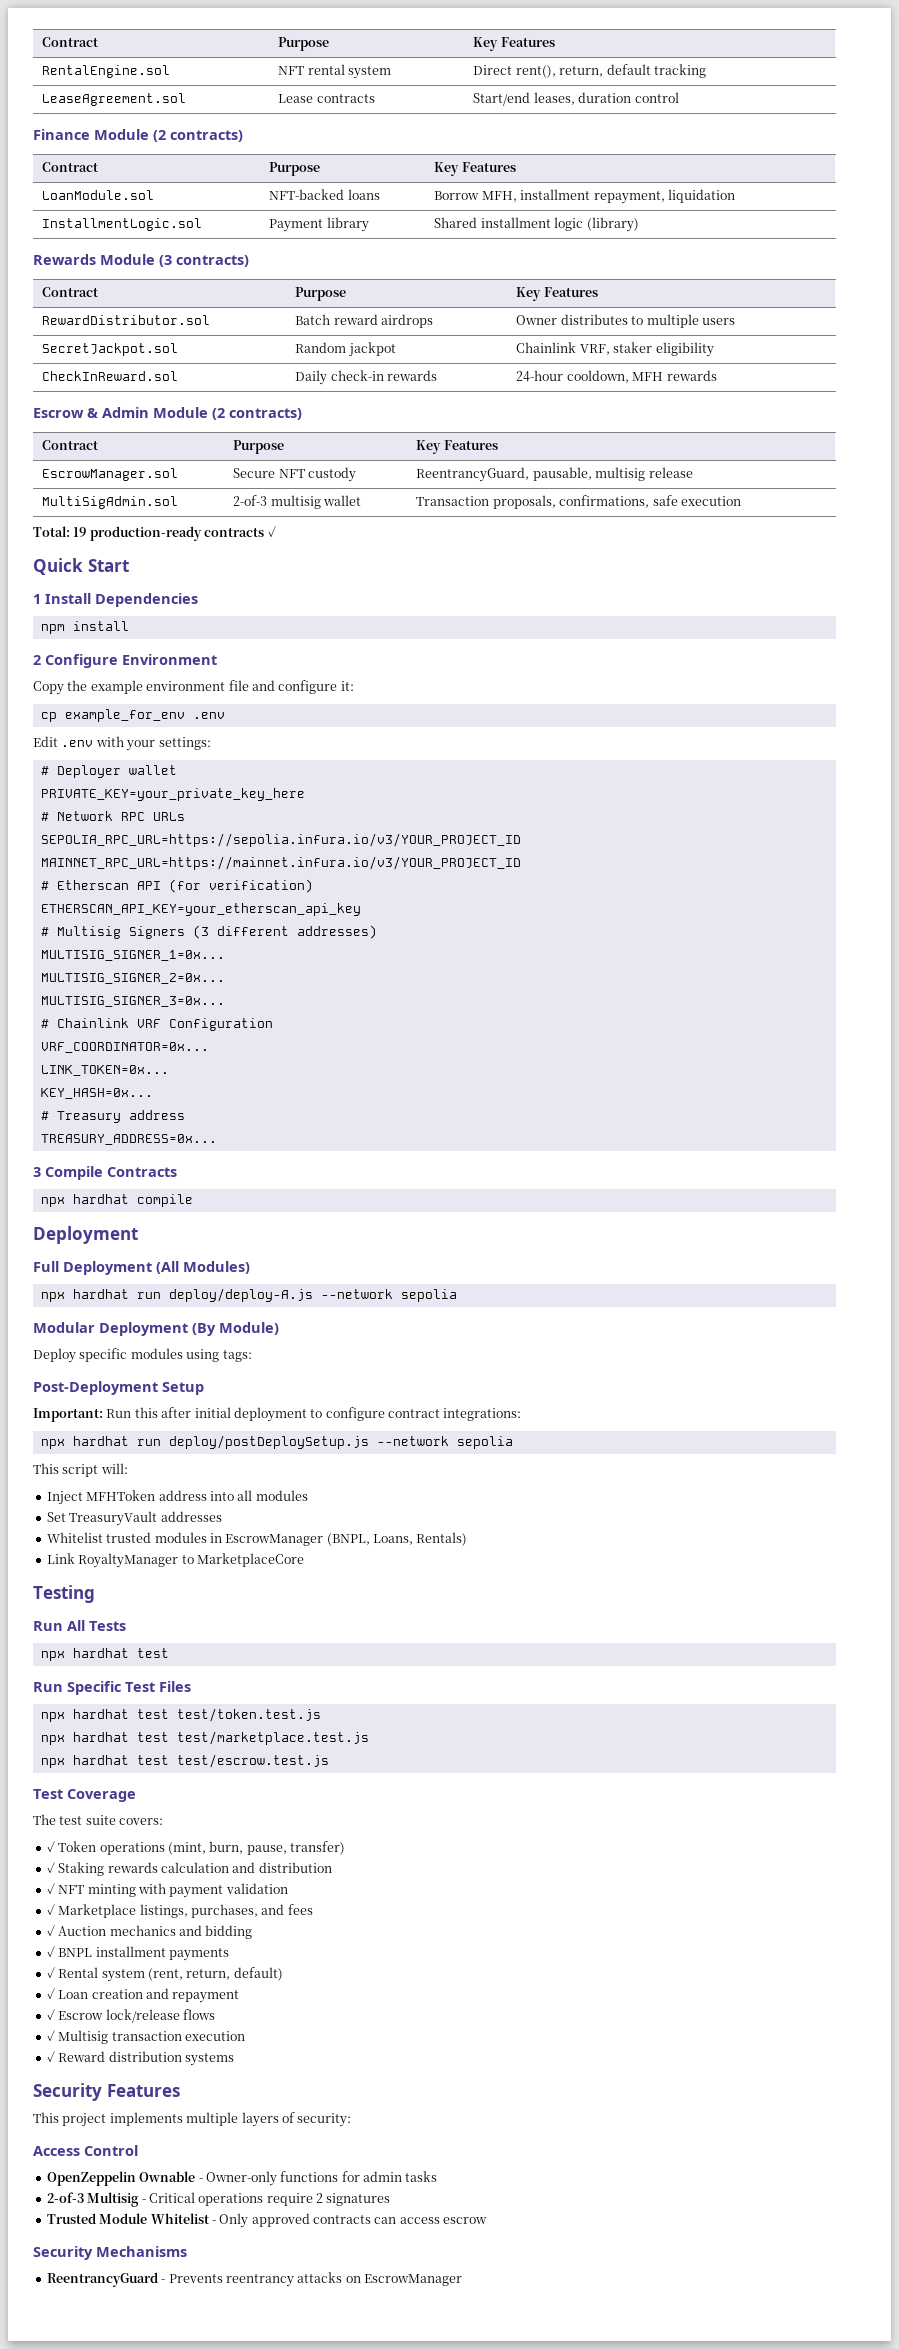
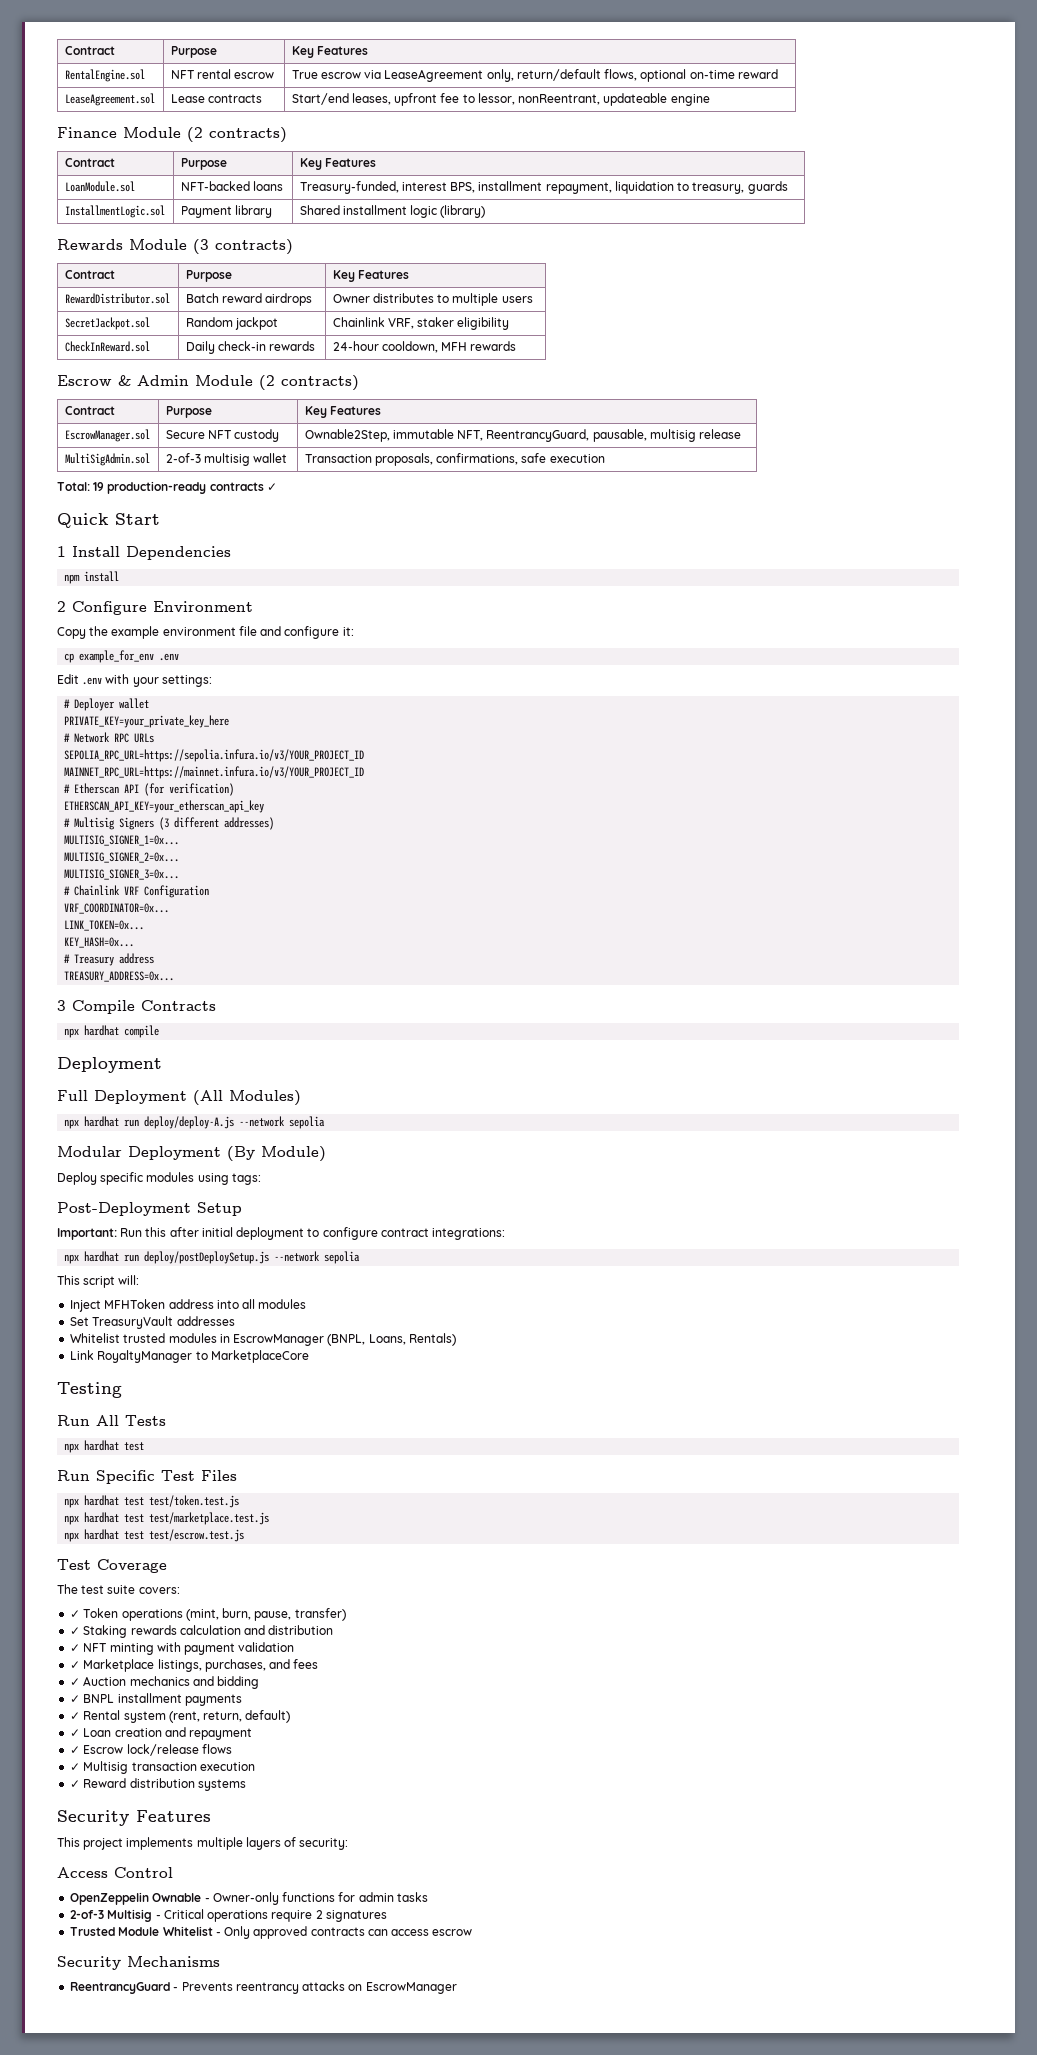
[348,66,392,79] [473,64,706,78] system | Direct rent(), return, default tracking -> [234,72,275,79] [291,69,778,82] escrow | True escrow via LeaseAgreement only, return/default flows, optional on-time reward
[578,92,679,103] duration control -> [394,93,710,106] upfront fee to lessor, nonReentrant, updateable engine
[434,191,517,202] Borrow MFH, -> [299,181,476,194] Treasury-funded, interest BPS,
(735, 196) none -> [677,181,788,194] to treasury, guards
(357, 474) none -> [304,429,484,442] Ownable2Step, immutable NFT,

